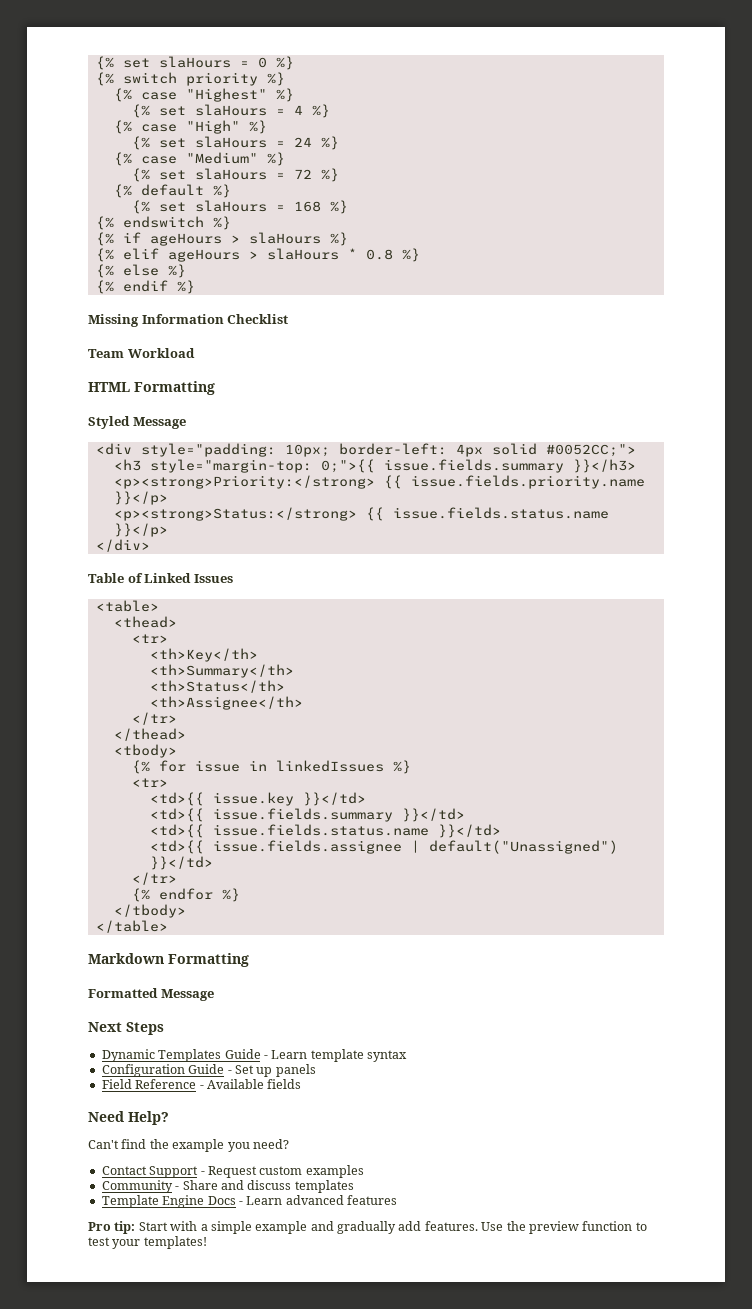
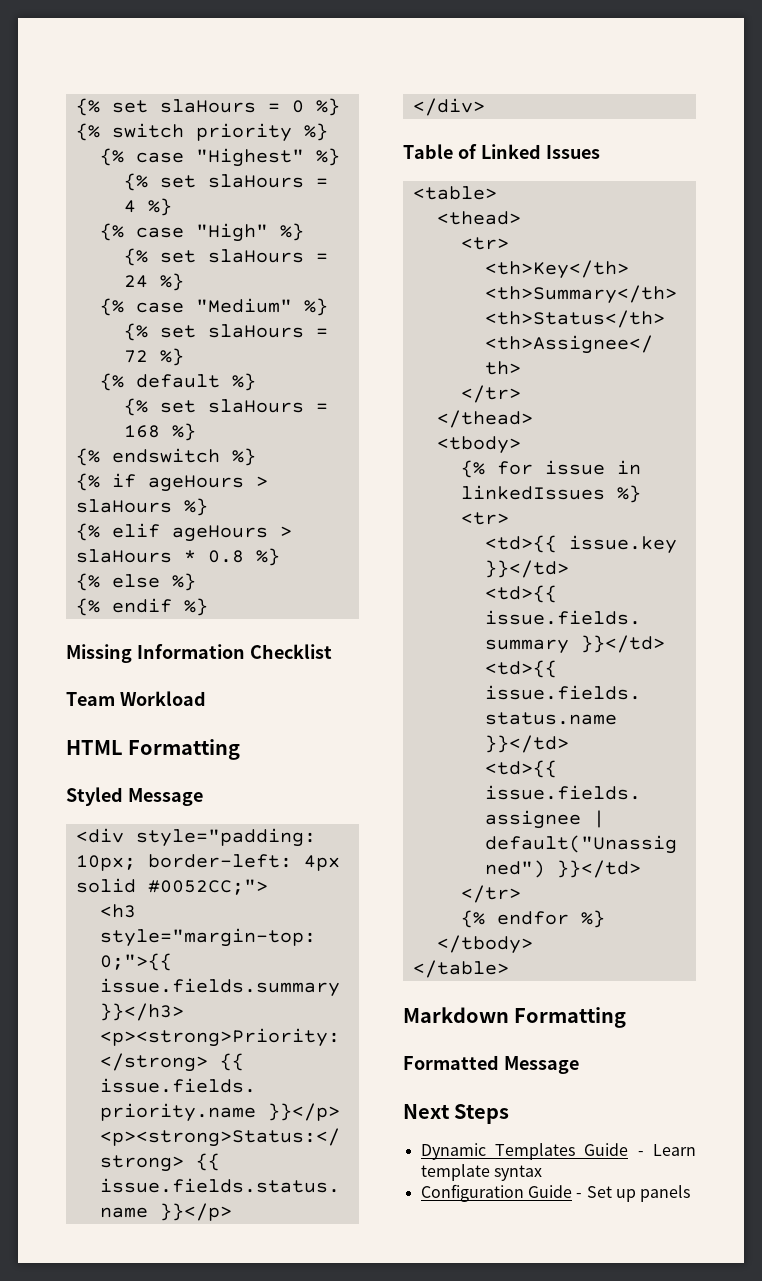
[101,1079,302,1089] [88,1111,169,1125] [88,1139,289,1152] [101,1165,364,1178] [101,1180,354,1193] [101,1195,397,1208] [88,1221,647,1234] [88,1236,207,1249] // Field Reference - Available fields // Need Help? // Can't find the example you need? // Contact Support - Request custom examples // Community - Share and discuss templates // Template Engine Docs - Learn advanced features // Pro tip: Start with a simple example and gradually add features. Use the preview function to test your templates! -> (691, 1193) none

